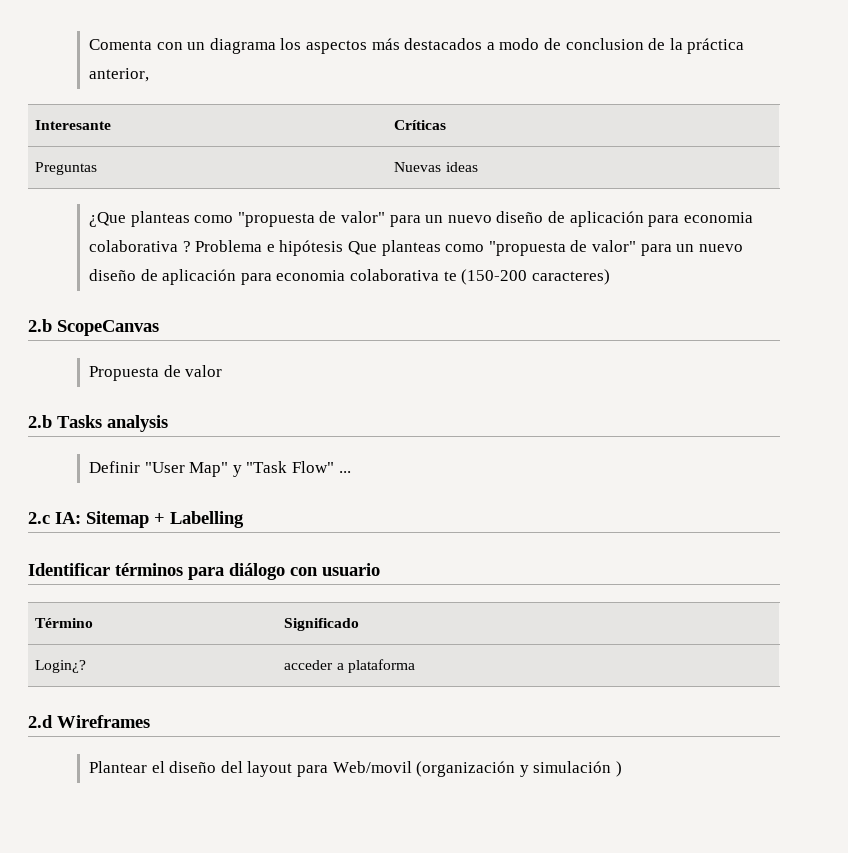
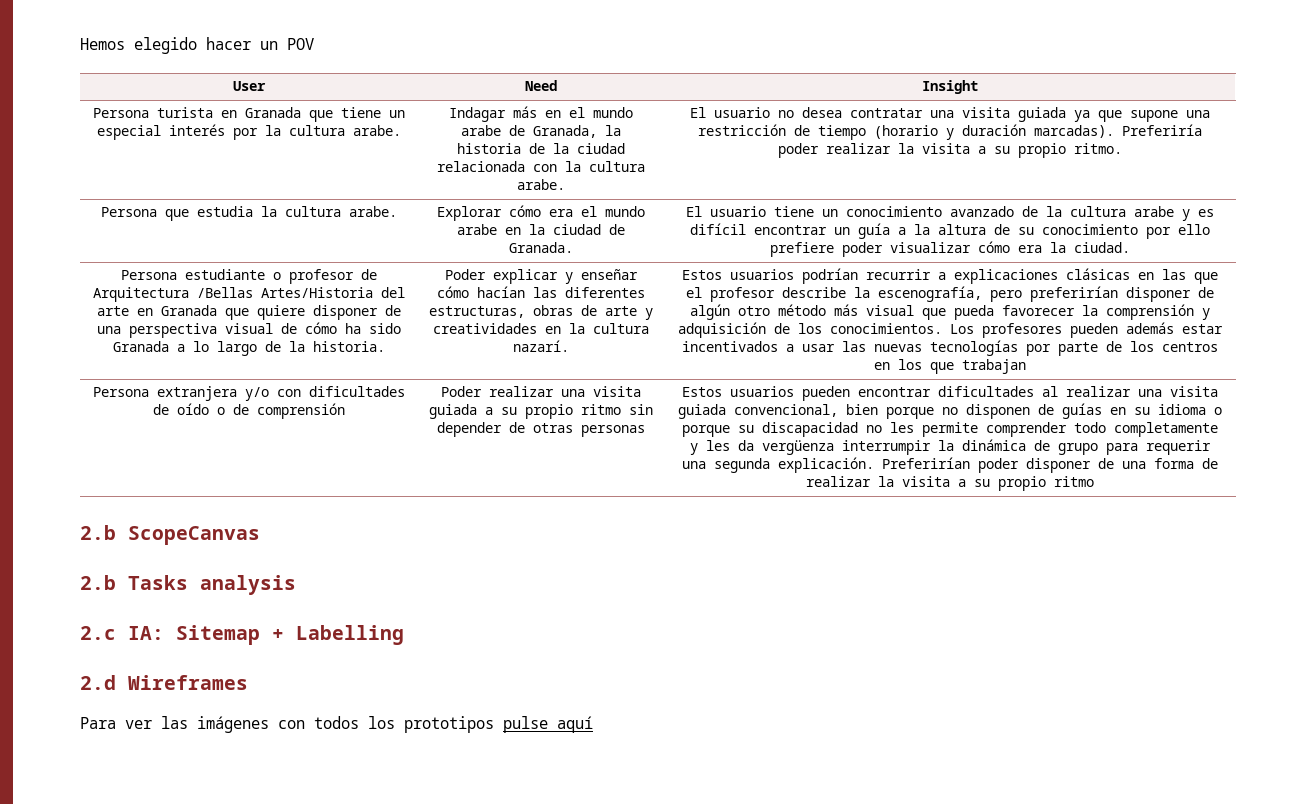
[89,38,745,54] [89,68,150,82] [35,120,112,130] [394,120,447,130] [35,162,98,175] [394,162,478,172] [89,211,753,227] [89,240,743,256] [89,269,610,285] Comenta con un diagrama los aspectos más destacados a modo de conclusion de la práctica anterior, // Interesante | Críticas // Preguntas | Nuevas ideas // ¿Que planteas como "propuesta de valor" para un nuevo diseño de aplicación para economia colaborativa ? Problema e hipótesis Que planteas como "propuesta de valor" para un nuevo diseño de aplicación para economia colaborativa te (150-200 caracteres) -> [80,37,314,54] [233,81,266,91] [524,80,557,91] [921,80,978,94] [92,107,405,122] [97,124,401,140] [448,106,633,122] [460,125,621,138] [456,143,625,154] [436,161,645,172] [516,179,565,190] [689,107,1210,122] [697,124,1202,140] [777,143,1122,158] [101,206,397,221] [436,205,645,221] [456,224,625,235] [508,242,573,253] [685,206,1214,221] [689,223,1210,239] [769,241,1130,257] [121,269,377,284] [92,287,405,302] [97,305,401,320] [97,322,401,338] [113,341,385,356] [444,269,638,284] [436,286,645,298] [428,305,653,320] [432,323,649,334] [512,340,569,352] [681,268,1218,284] [685,286,1214,302] [689,304,1210,320] [677,322,1223,338] [681,340,1218,356] [873,359,1026,374] [92,386,405,401] [153,403,345,419] [440,386,641,397] [428,404,653,419] [436,422,645,437] [681,386,1218,401] [677,403,1222,419] [681,422,1218,437] [689,439,1211,455] [681,457,1218,473] [805,476,1094,491] Hemos elegido hacer un POV // User | Need | Insight // Persona turista en Granada que tiene un especial interés por la cultura arabe. | Indagar más en el mundo arabe de Granada, la historia de la ciudad relacionada con la cultura arabe. | El usuario no desea contratar una visita guiada ya que supone una restricción de tiempo (horario y duración marcadas). Preferiría poder realizar la visita a su propio ritmo. // Persona que estudia la cultura arabe. | Explorar cómo era el mundo arabe en la ciudad de Granada. | El usuario tiene un conocimiento avanzado de la cultura arabe y es difícil encontrar un guía a la altura de su conocimiento por ello prefiere poder visualizar cómo era la ciudad. // Persona estudiante o profesor de Arquitectura /Bellas Artes/Historia del arte en Granada que quiere disponer de una perspectiva visual de cómo ha sido Granada a lo largo de la historia. | Poder explicar y enseñar cómo hacían las diferentes estructuras, obras de arte y creatividades en la cultura nazarí. | Estos usuarios podrían recurrir a explicaciones clásicas en las que el profesor describe la escenografía, pero preferirían disponer de algún otro método más visual que pueda favorecer la comprensión y adquisición de los conocimientos. Los profesores pueden además estar incentivados a usar las nuevas tecnologías por parte de los centros en los que trabajan // Persona extranjera y/o con dificultades de oído o de comprensión | Poder realizar una visita guiada a su propio ritmo sin depender de otras personas | Estos usuarios pueden encontrar dificultades al realizar una visita guiada convencional, bien porque no disponen de guías en su idioma o porque su discapacidad no les permite comprender todo completamente y les da vergüenza interrumpir la dinámica de grupo para requerir una segunda explicación. Preferirían poder disponer de una forma de realizar la visita a su propio ritmo
[89,365,223,381] // Propuesta de valor -> (260, 535) none
[89,461,351,477] // Definir "User Map" y "Task Flow" ... -> (296, 585) none
[28,563,380,580] [35,618,94,628] [284,618,360,631] [35,660,87,673] [284,659,415,673] [28,715,150,728] [89,761,622,777] Identificar términos para diálogo con usuario // Término | Significado // Login¿? | acceder a plataforma // 2.d Wireframes // Plantear el diseño del layout para Web/movil (organización y simulación ) -> [80,675,248,690] [80,716,593,733] 2.d Wireframes // Para ver las imágenes con todos los prototipos pulse aquí

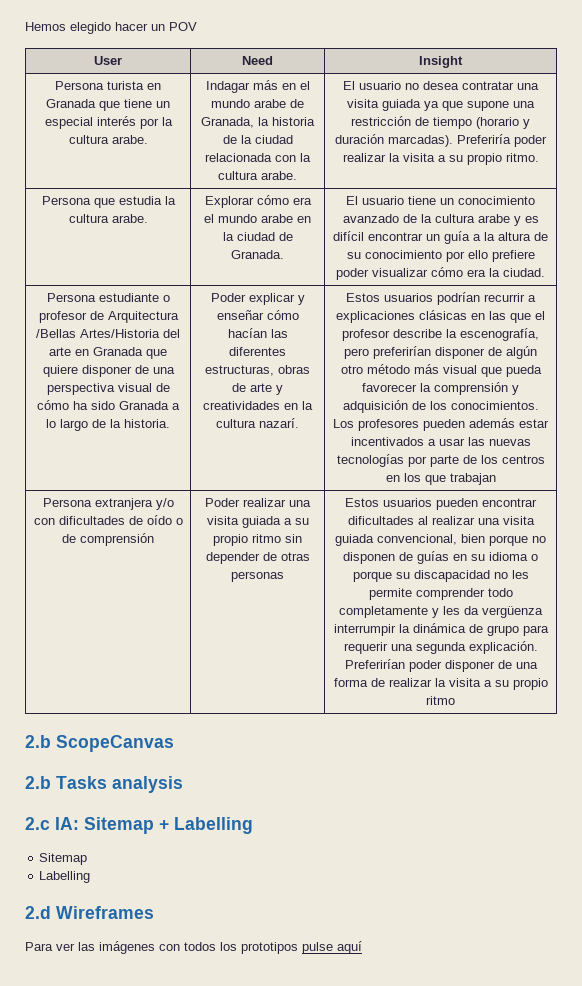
(404, 635) none -> [39,853,88,865] [39,871,91,883] // Sitemap // Labelling

